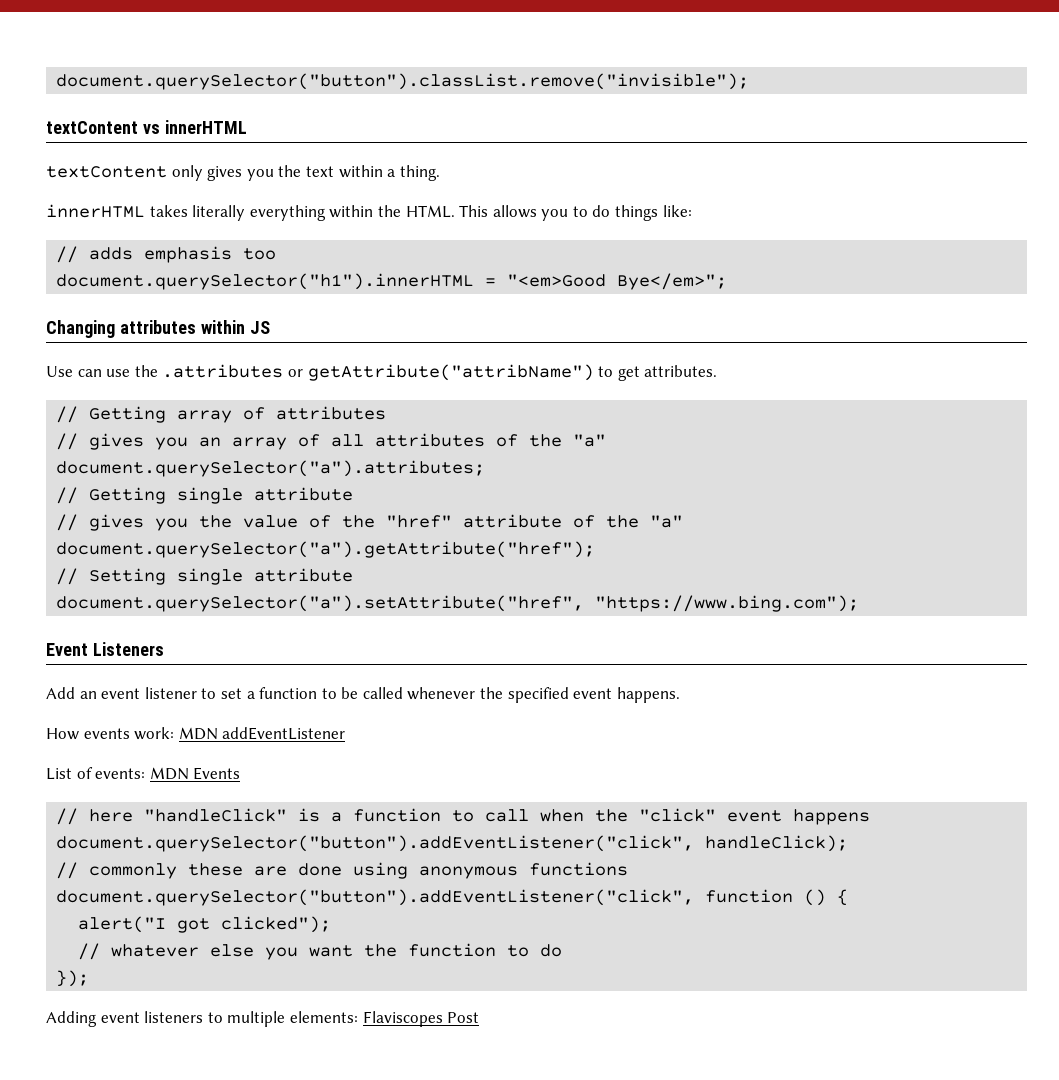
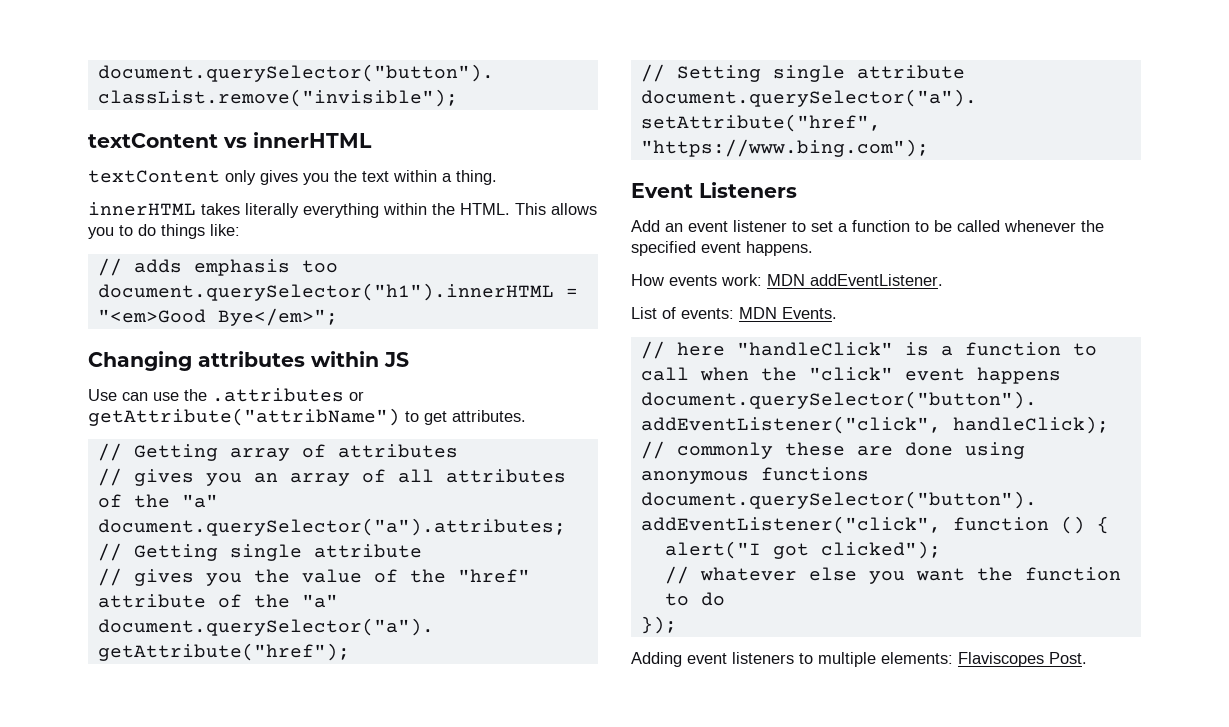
[222,727,346,740] addEventListener -> [810,274,943,286] addEventListener.
[193,767,241,780] Events -> [782,307,837,319] Events.
[447,1012,480,1023] Post -> [1049,652,1087,664] Post.

